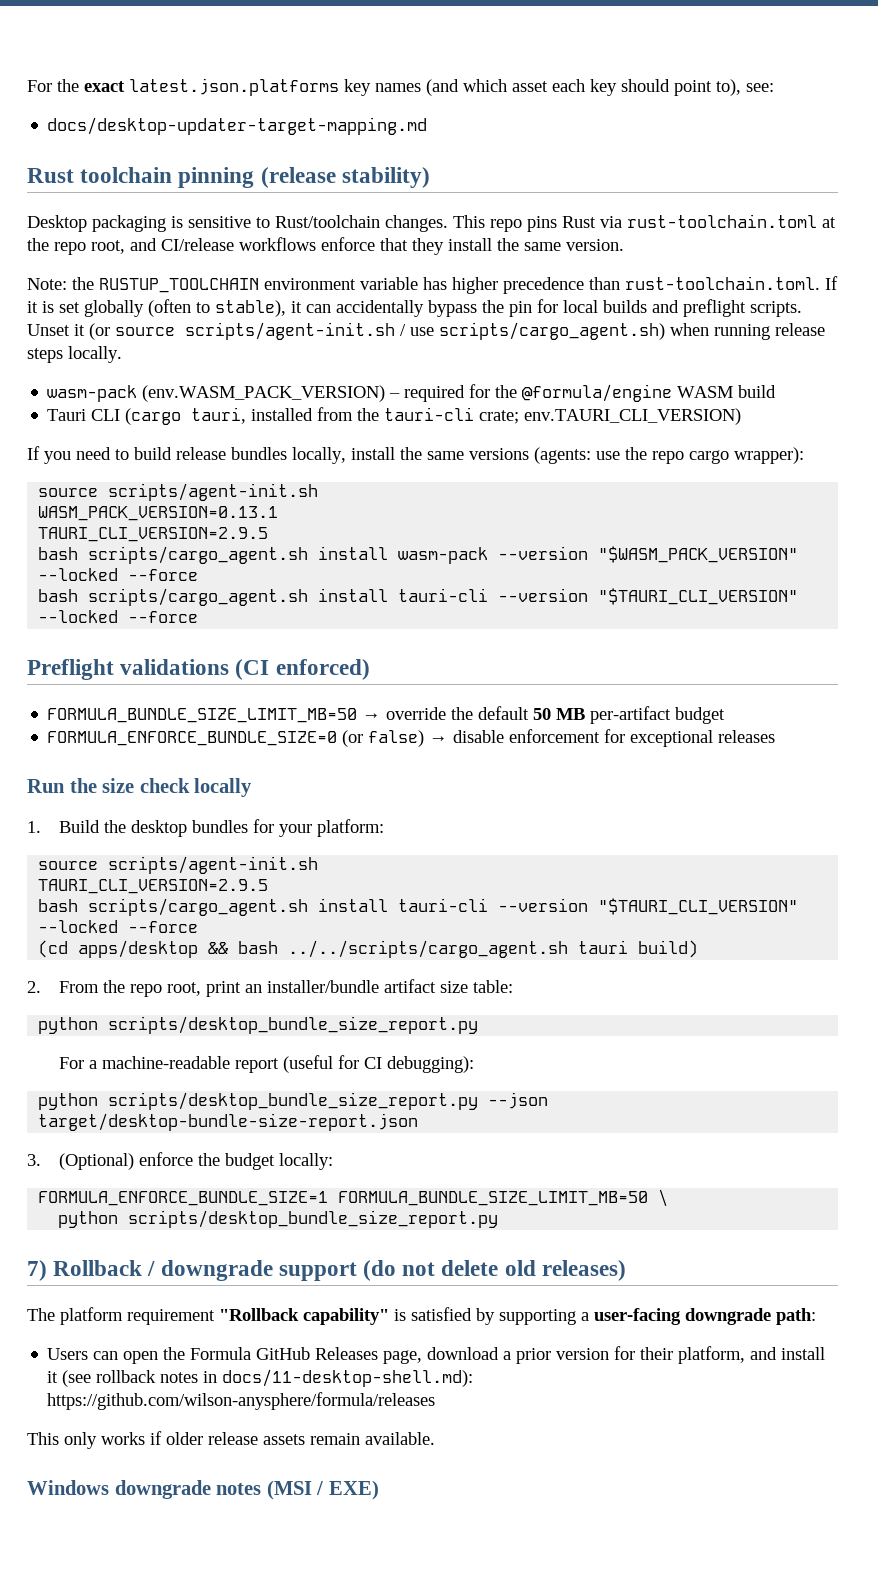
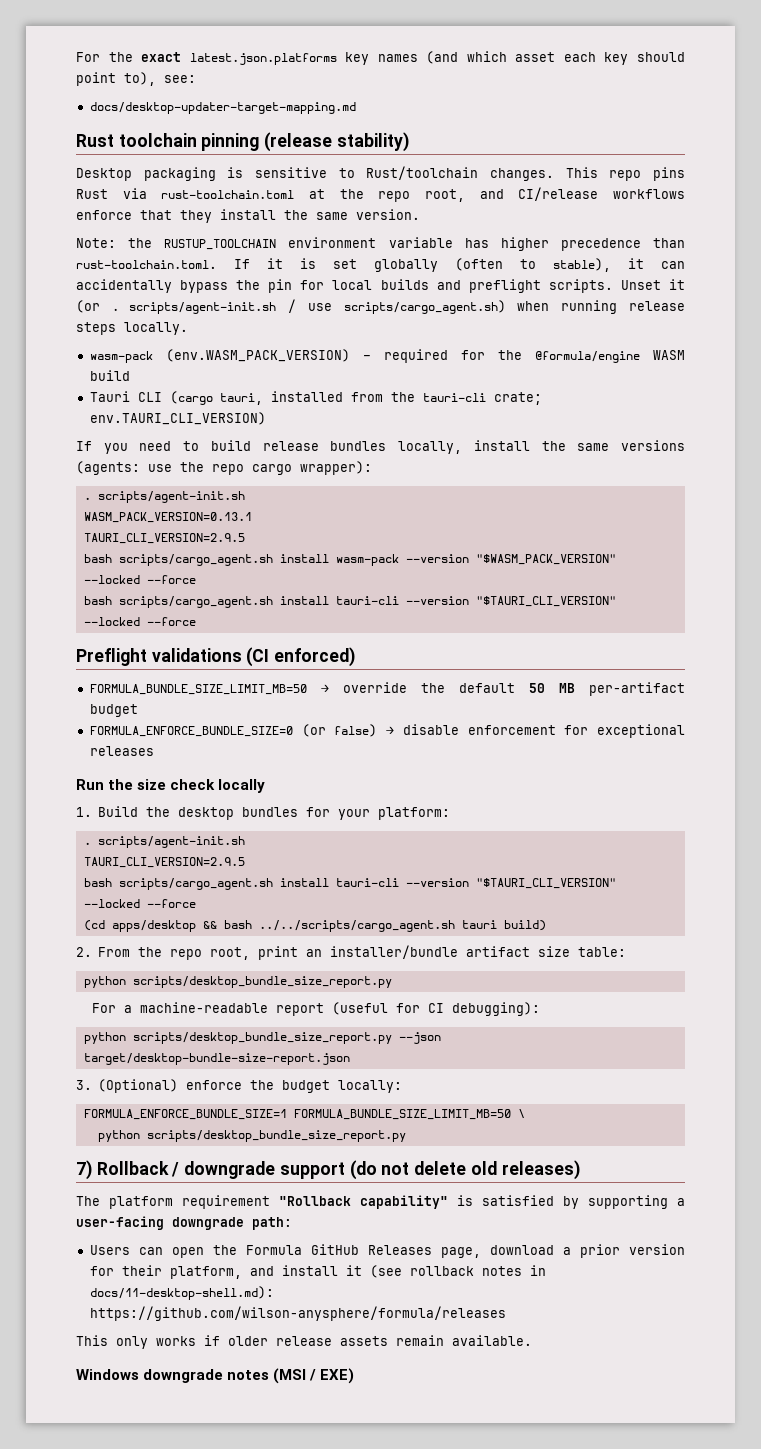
[115,327,175,336] source -> [111,308,119,311] .
[38,488,99,497] source -> [83,497,91,500] .
[38,861,99,870] source -> [83,842,91,845] .

